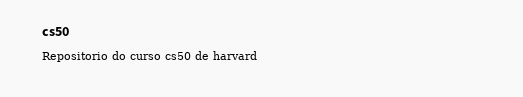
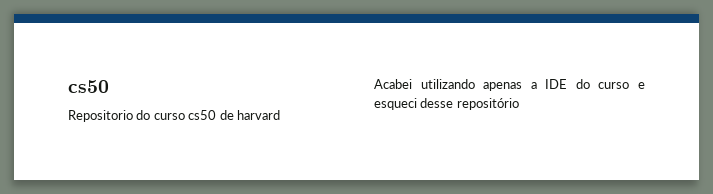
(257, 55) none -> [374,79,645,91] [374,98,519,110] // Acabei utilizando apenas a IDE do curso e esqueci desse repositório

